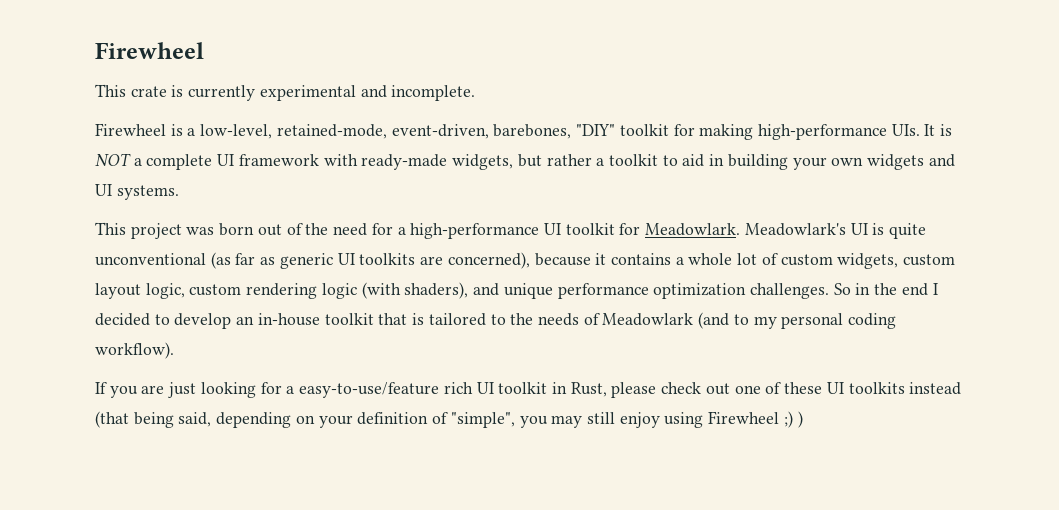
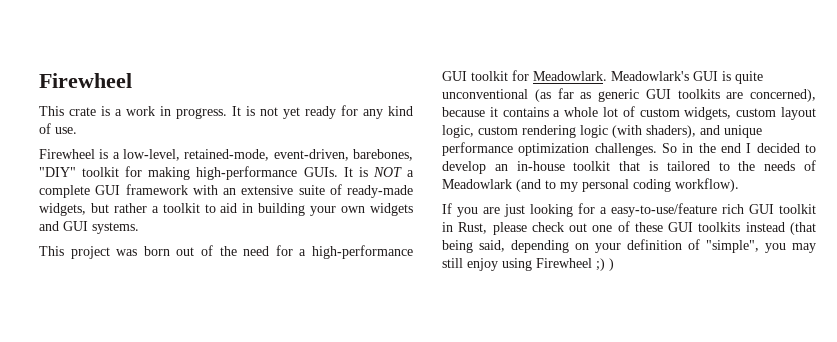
[188,85,476,101] currently experimental and incomplete. -> [115,105,413,119] [39,123,77,134] a work in progress. It is not yet ready for any kind of use.
[891,124,920,136] UIs. -> [303,167,338,177] GUIs.
[217,154,235,166] UI -> [95,185,121,195] GUI
(358, 160) none -> [223,184,342,195] an extensive suite of
[95,184,112,196] UI -> [63,221,88,231] GUI
[543,223,561,235] UI -> [442,71,467,81] GUI
[850,223,868,235] UI -> [693,71,718,81] GUI
[337,253,355,265] UI -> [645,89,671,99] GUI
[476,382,494,394] UI -> [749,204,774,214] GUI
[826,382,844,394] UI -> [668,222,694,232] GUI

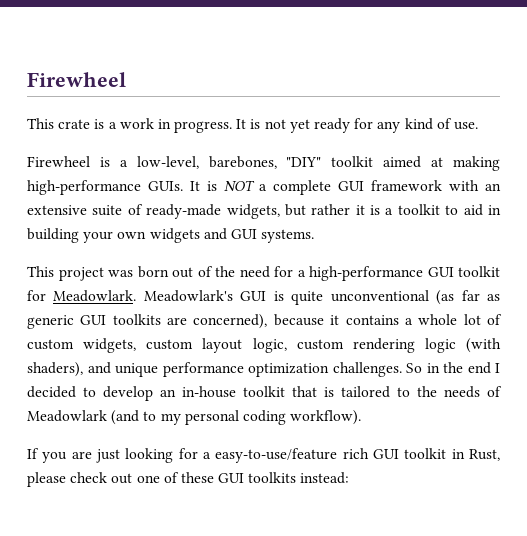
[184,149,349,161] retained-mode, event-driven, -> (199, 162) none
[125,166,143,177] for -> [383,156,444,168] aimed at
(147, 208) none -> [355,205,381,215] it is
[745,222,816,235] [442,239,816,253] [442,258,614,271] instead (that being said, depending on your definition of "simple", you may still enjoy using Firewheel ;) ) -> [300,472,350,484] instead:

